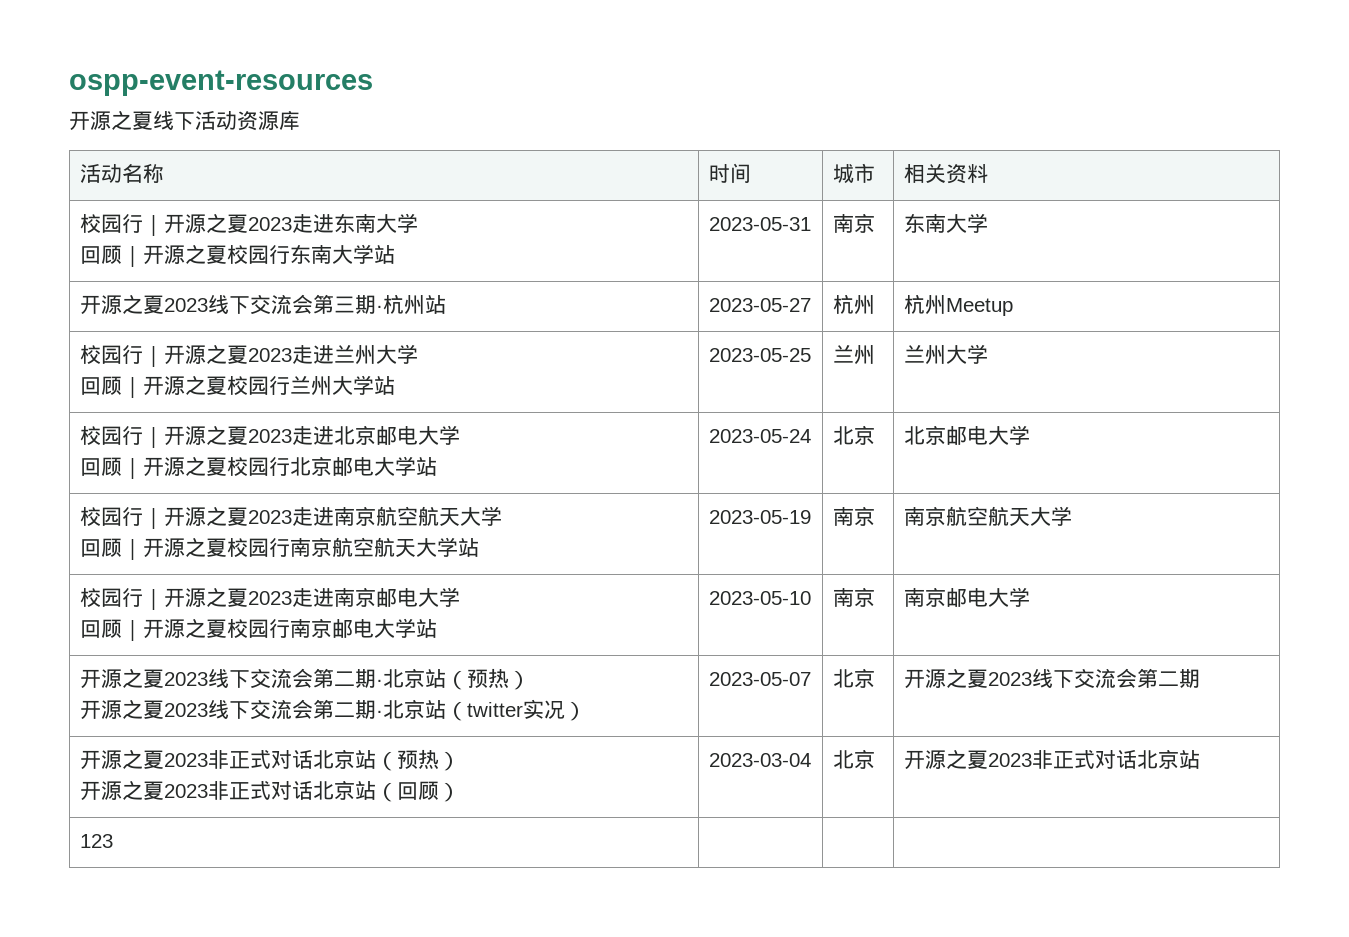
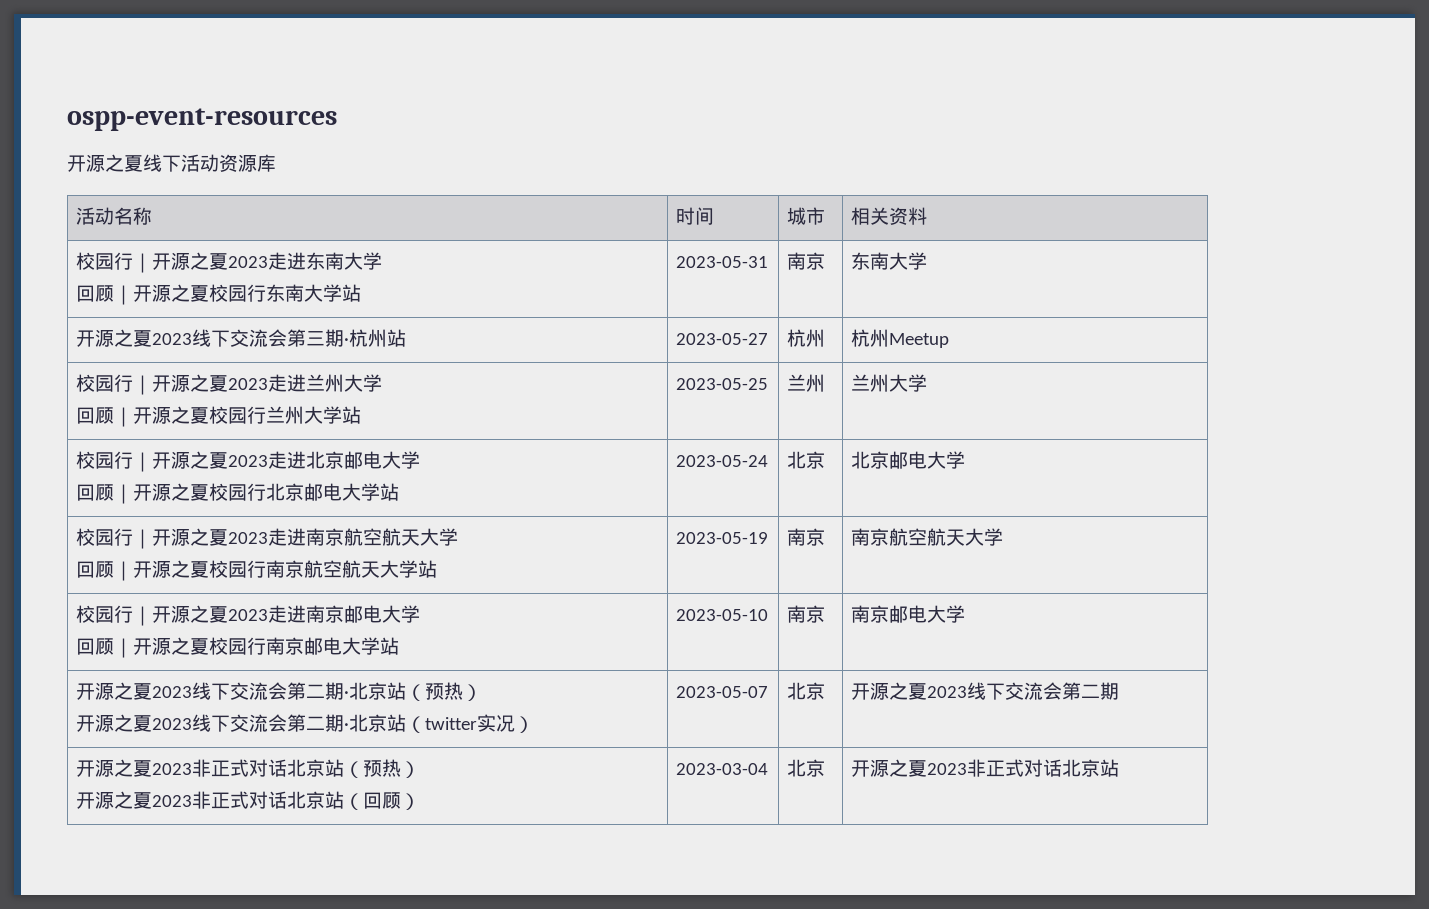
[79,834,113,848] // 123 | | | -> (1120, 768) none

